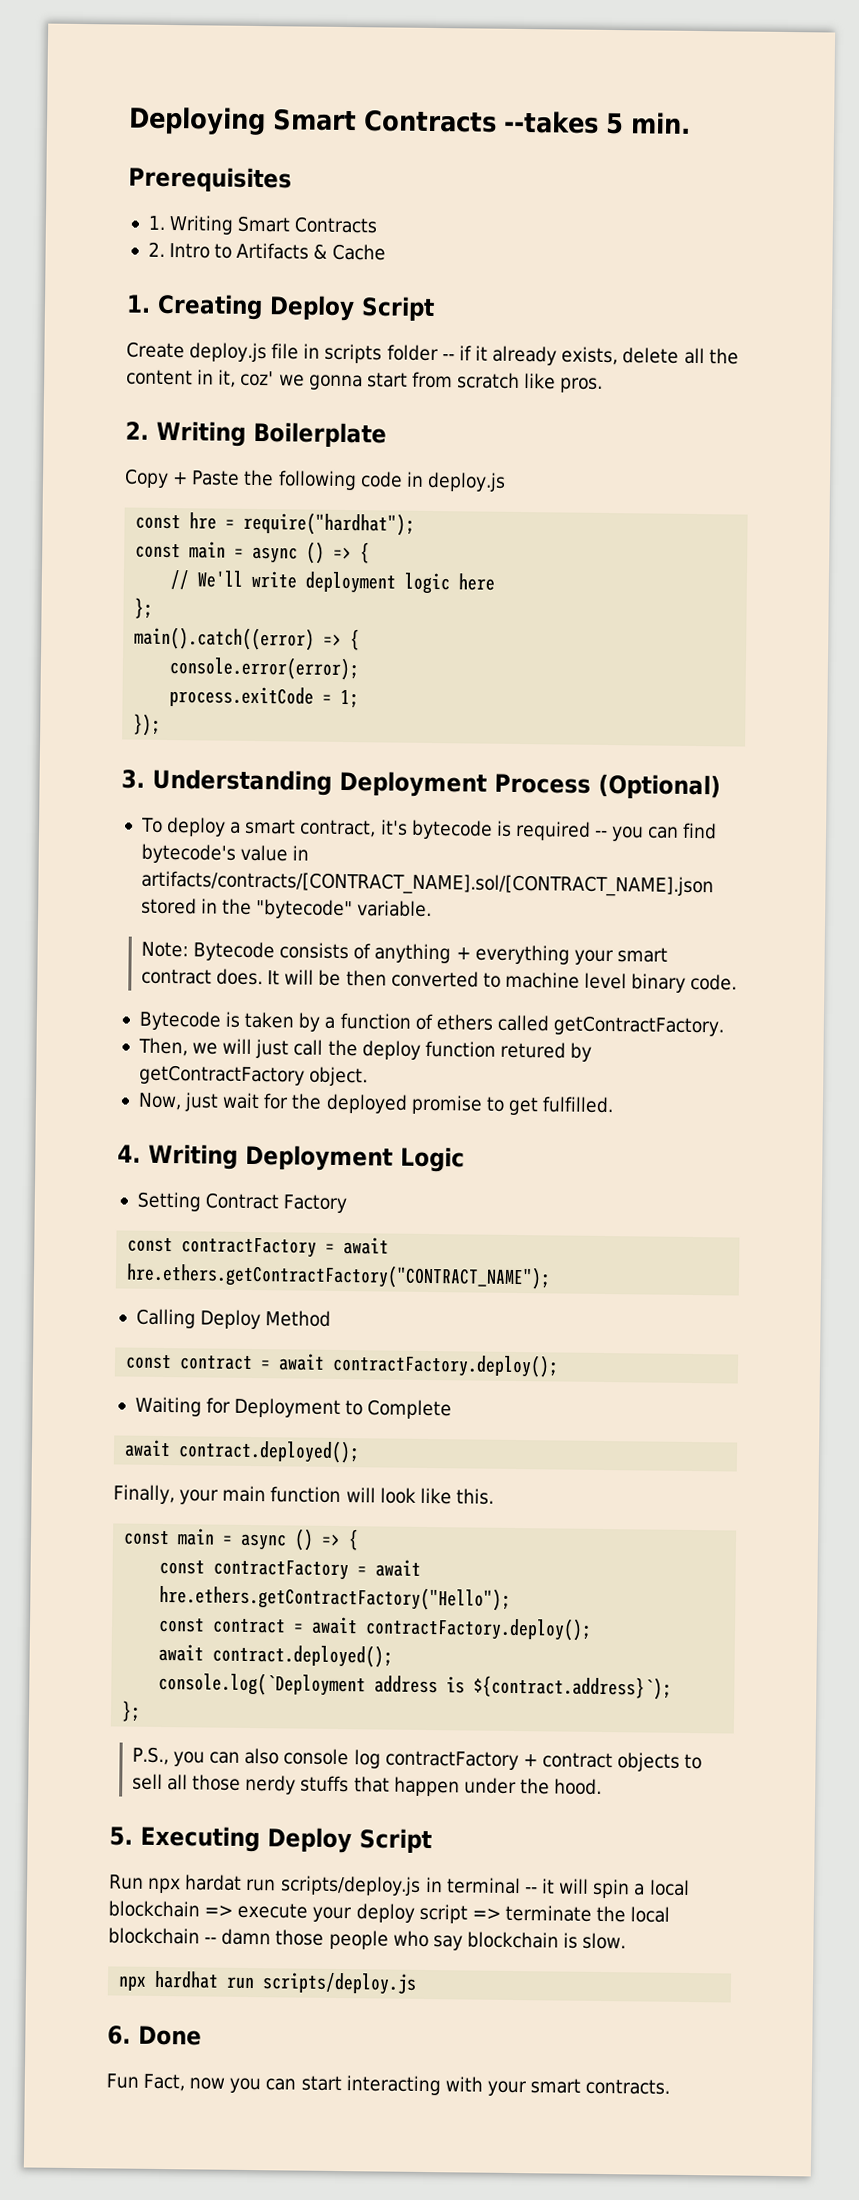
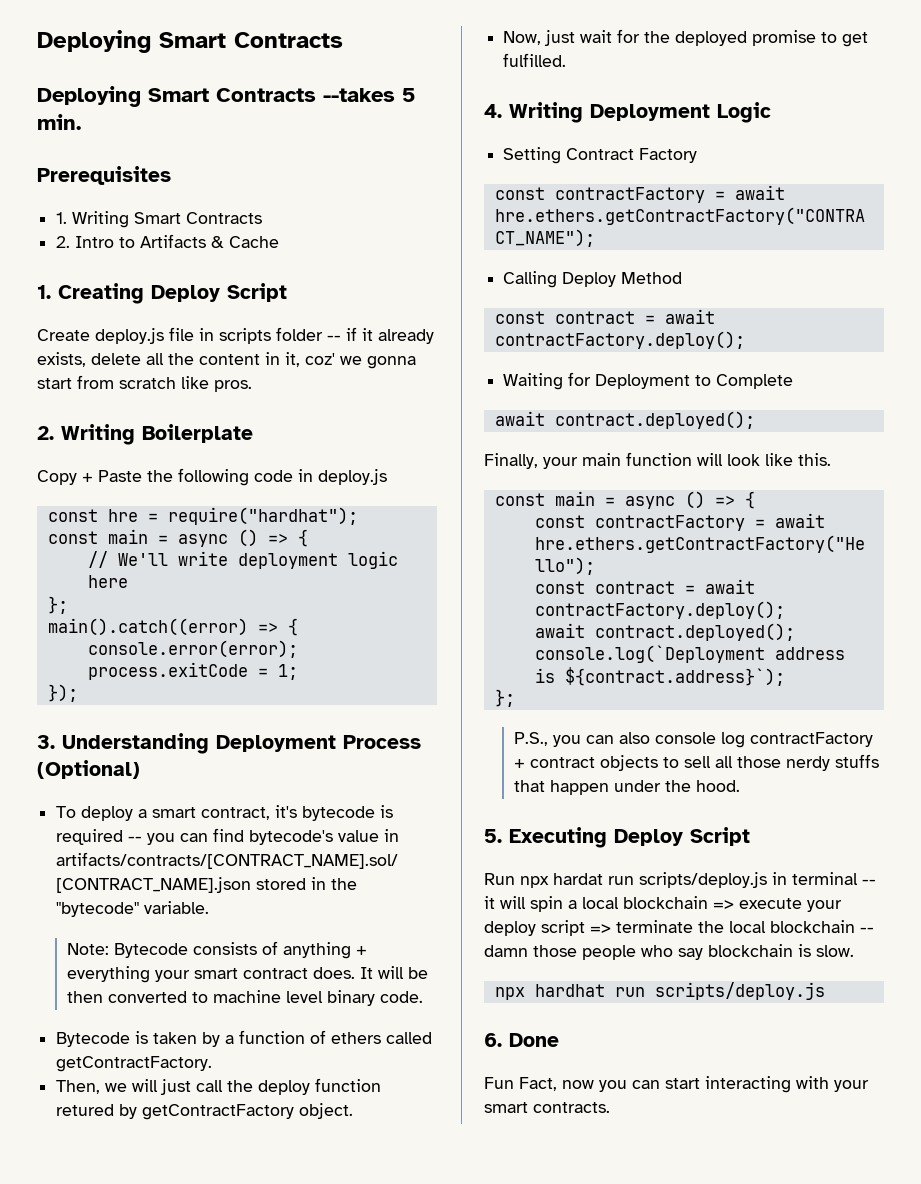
[128,106,497,136] Deploying Smart Contracts -> [37,30,343,53] [37,86,316,107] Deploying Smart Contracts // Deploying Smart Contracts

